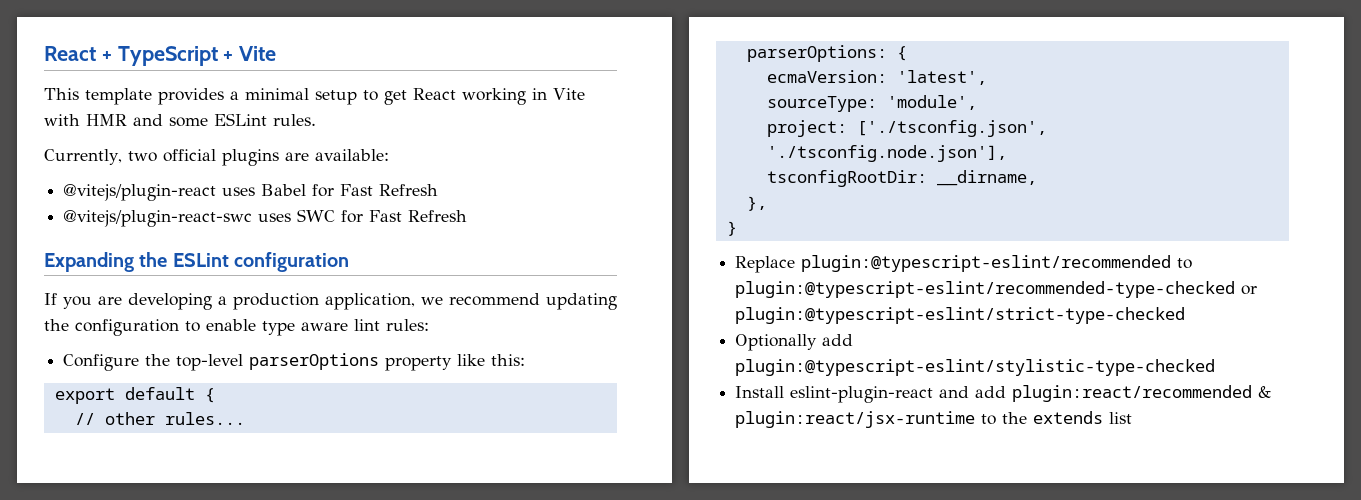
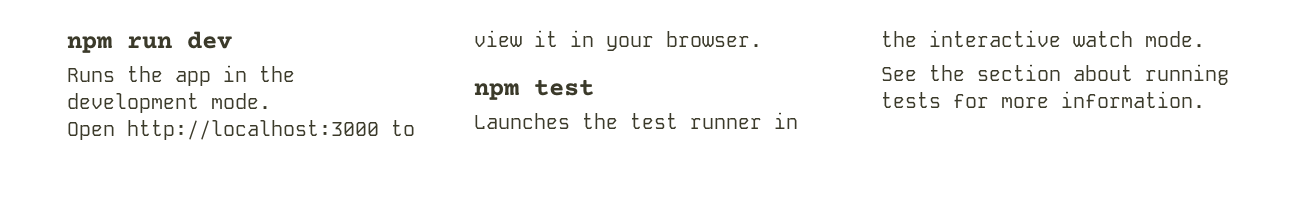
[44,46,277,66] [44,88,585,105] [44,113,316,127] [44,149,389,166] [63,184,439,201] [63,209,468,227] [44,252,350,272] [44,293,617,310] [44,319,429,336] [63,353,526,371] [54,387,215,404] [74,412,245,425] [746,45,907,62] [766,70,987,85] [766,95,977,112] [766,120,1047,137] [766,145,1007,162] [766,170,1037,187] [746,196,767,211] [726,221,737,236] [735,255,1193,273] [735,281,1258,298] [735,307,1186,324] [735,334,854,351] [735,359,1216,376] [735,385,1272,403] [735,411,1133,428] React + TypeScript + Vite // This template provides a minimal setup to get React working in Vite with HMR and some ESLint rules. // Currently, two official plugins are available: // @vitejs/plugin-react uses Babel for Fast Refresh // @vitejs/plugin-react-swc uses SWC for Fast Refresh // Expanding the ESLint configuration // If you are developing a production application, we recommend updating the configuration to enable type aware lint rules: // Configure the top-level parserOptions property like this: // export default { // // other rules... // parserOptions: { // ecmaVersion: 'latest', // sourceType: 'module', // project: ['./tsconfig.json', './tsconfig.node.json'], // tsconfigRootDir: __dirname, // }, // } // Replace plugin:@typescript-eslint/recommended to plugin:@typescript-eslint/recommended-type-checked or plugin:@typescript-eslint/strict-type-checked // Optionally add plugin:@typescript-eslint/stylistic-type-checked // Install eslint-plugin-react and add plugin:react/recommended & plugin:react/jsx-runtime to the extends list -> [67,31,232,53] [67,65,295,86] [67,93,271,113] [67,120,415,140] [474,30,762,51] [474,79,594,100] [474,112,798,129] [881,30,1205,47] [881,64,1229,85] [881,91,1205,108] npm run dev // Runs the app in the development mode. // Open http://localhost:3000 to view it in your browser. // npm test // Launches the test runner in the interactive watch mode. // See the section about running tests for more information.

